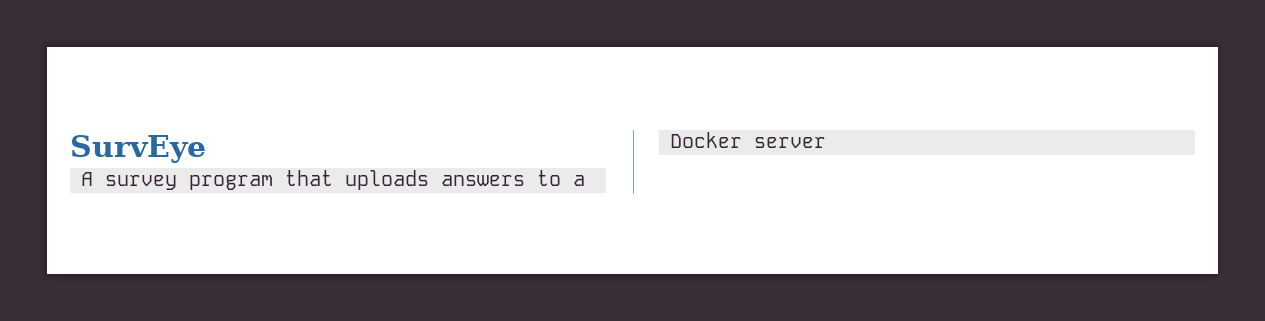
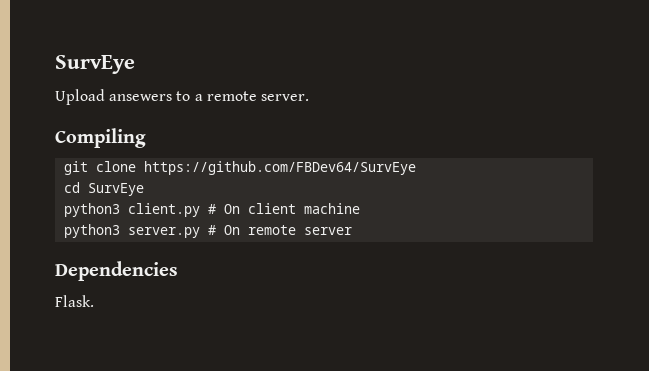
[70,135,206,163] [81,170,586,190] [670,132,743,148] SurvEye // A survey program that uploads answers to a Docker -> [55,55,135,74] [55,89,309,105] [55,128,146,148] [64,161,417,175] [64,182,145,196] [64,203,361,217] [64,224,297,238] SurvEye // Upload ansewers to a remote server. // Compiling // git clone https://github.com/FBDev64/SurvEye // cd SurvEye // python3 client.py # On client machine // python3 server.py # On remote
(827, 142) none -> [55,261,178,281] [55,295,94,307] // Dependencies // Flask.

